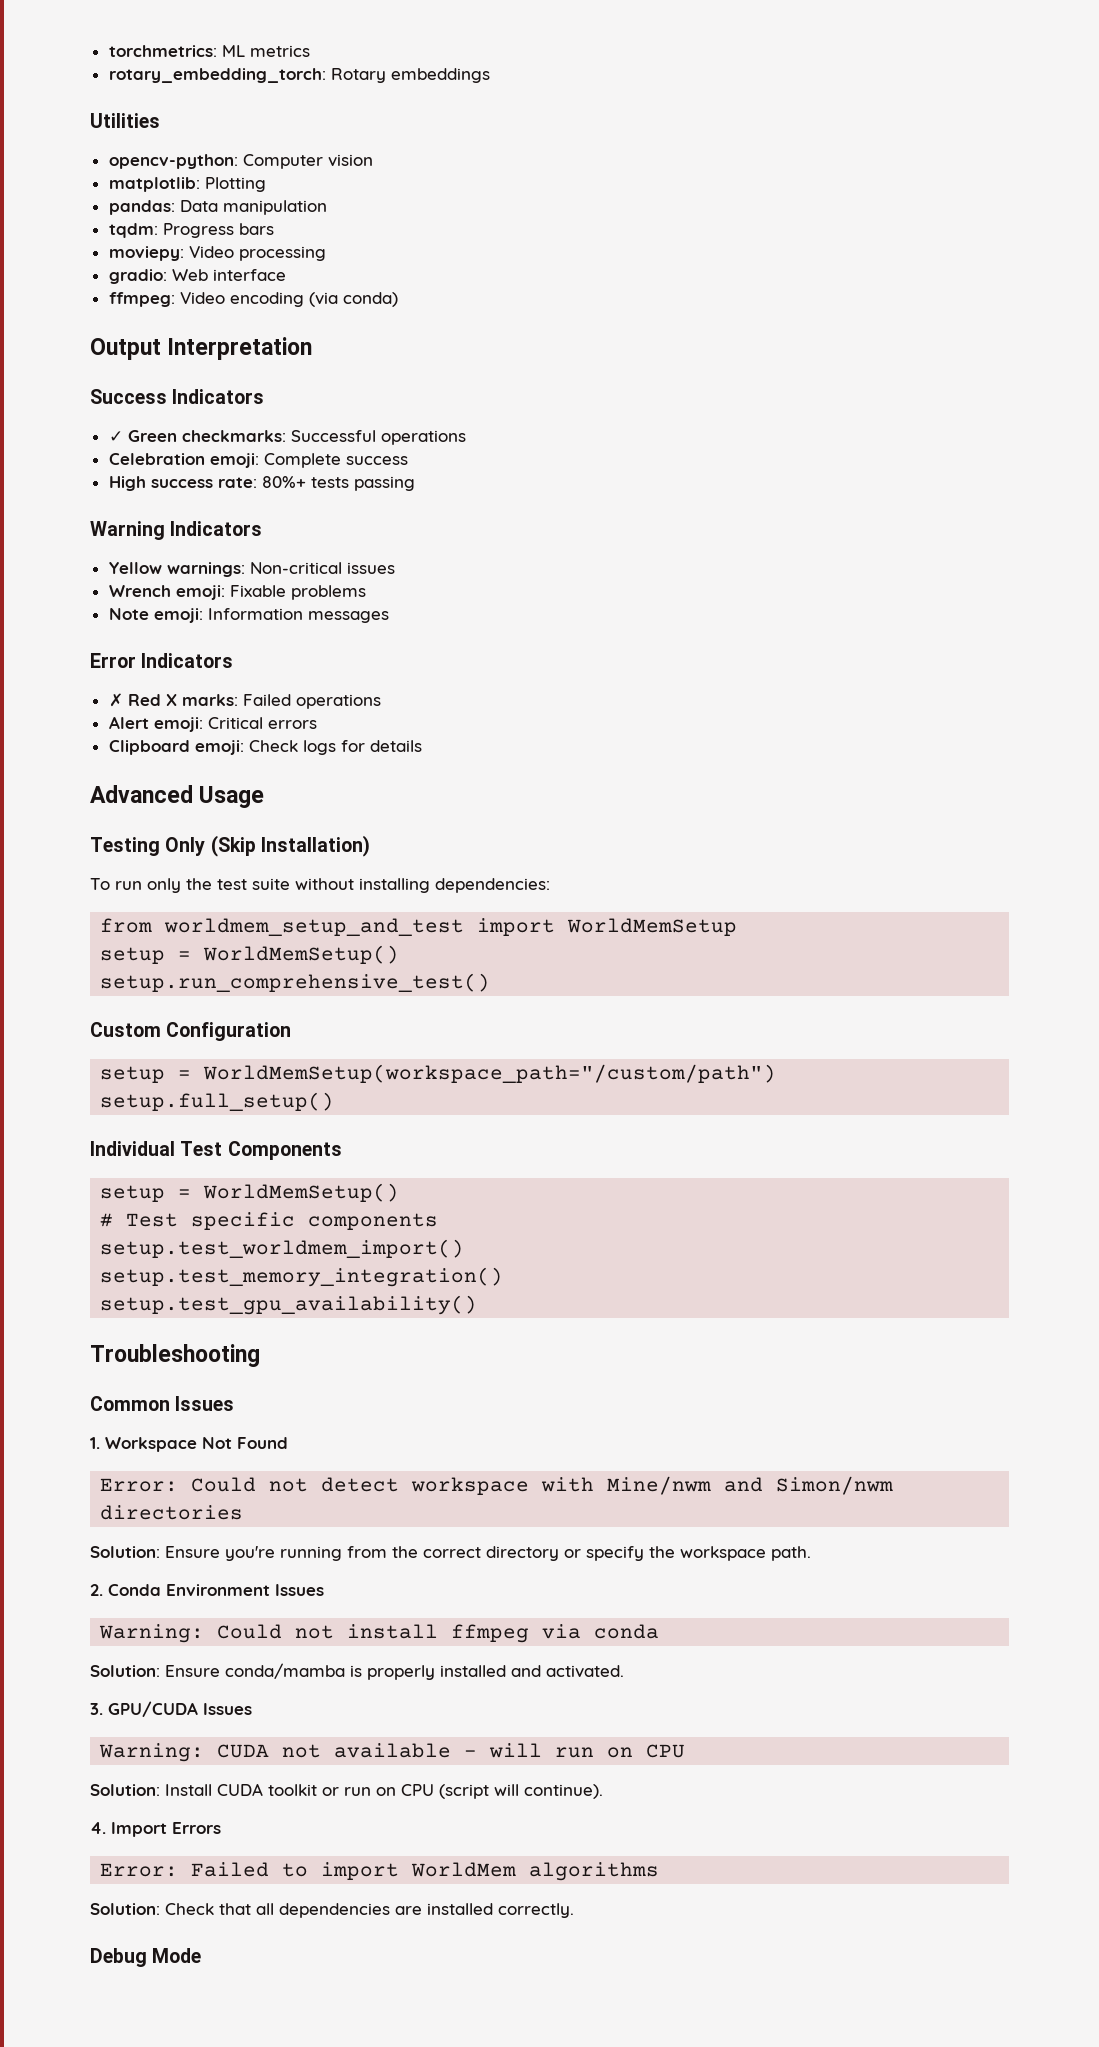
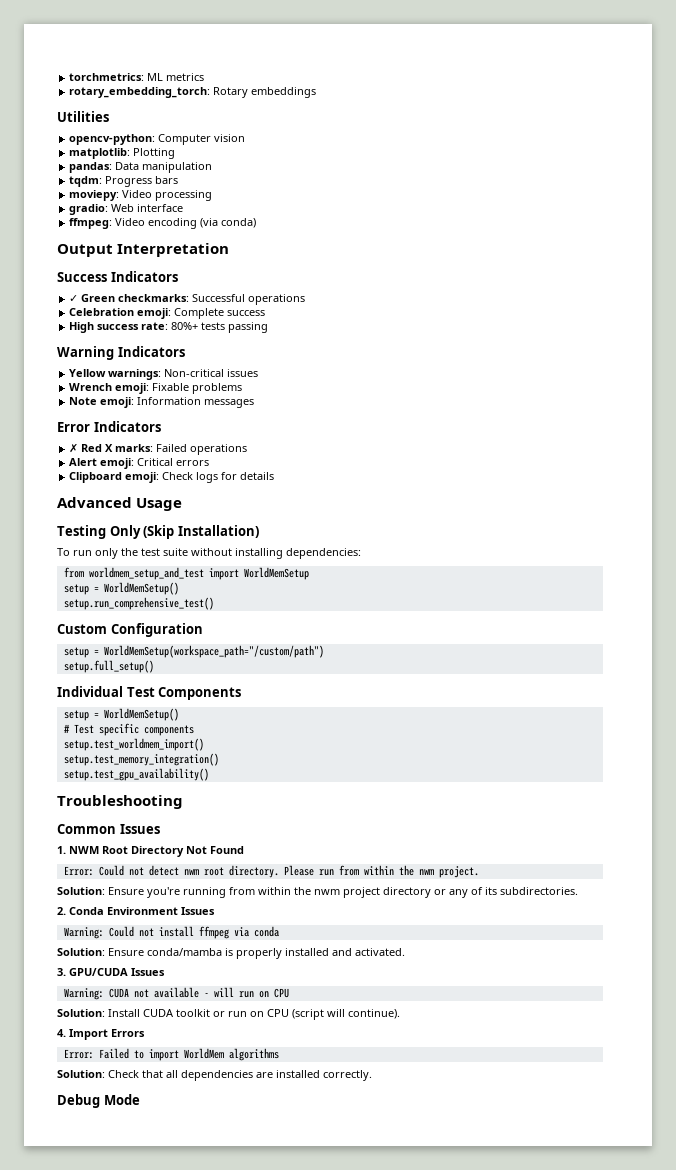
[105,1437,197,1452] Workspace -> [69,846,184,857] NWM Root Directory
[411,1476,894,1495] [100,1505,244,1520] workspace with Mine/nwm and Simon/nwm directories -> [183,865,479,878] nwm root directory. Please run from within the nwm project.
[392,1546,811,1561] the correct directory or specify the workspace path. -> [258,887,578,898] within the nwm project directory or any of its subdirectories.

